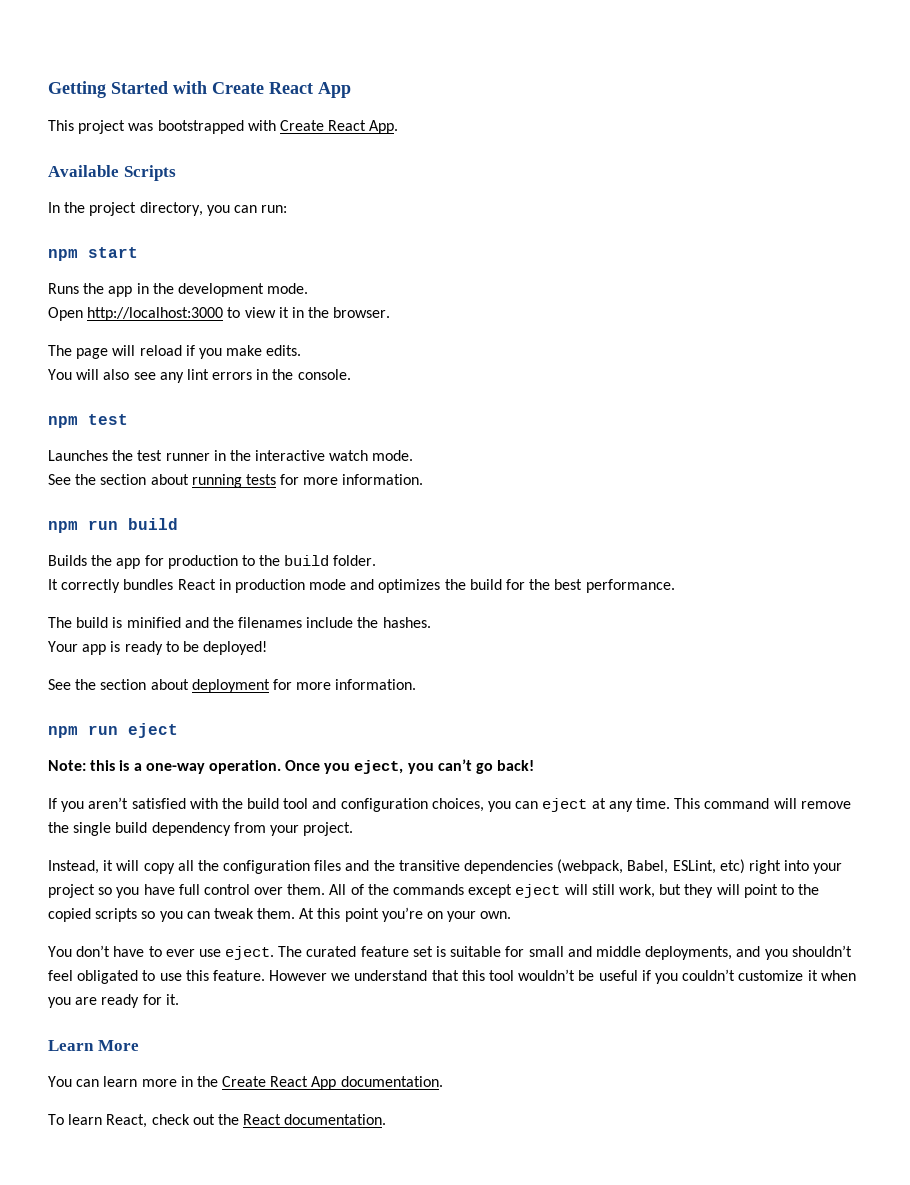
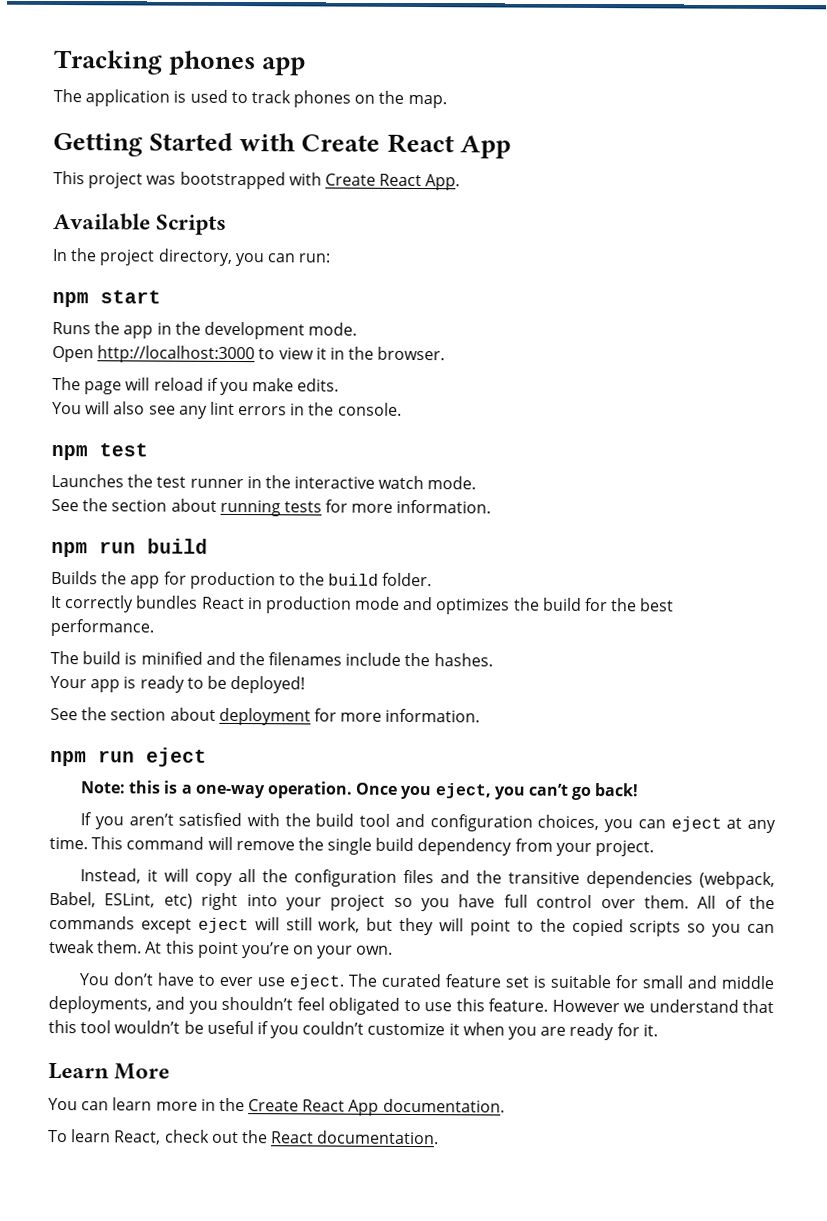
(48, 89) none -> [53,49,307,76] [53,88,447,109] Tracking phones app // The application is used to track phones on the map. //

